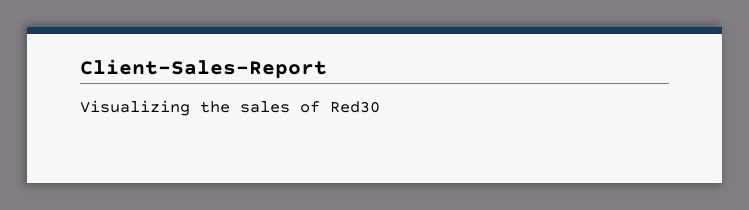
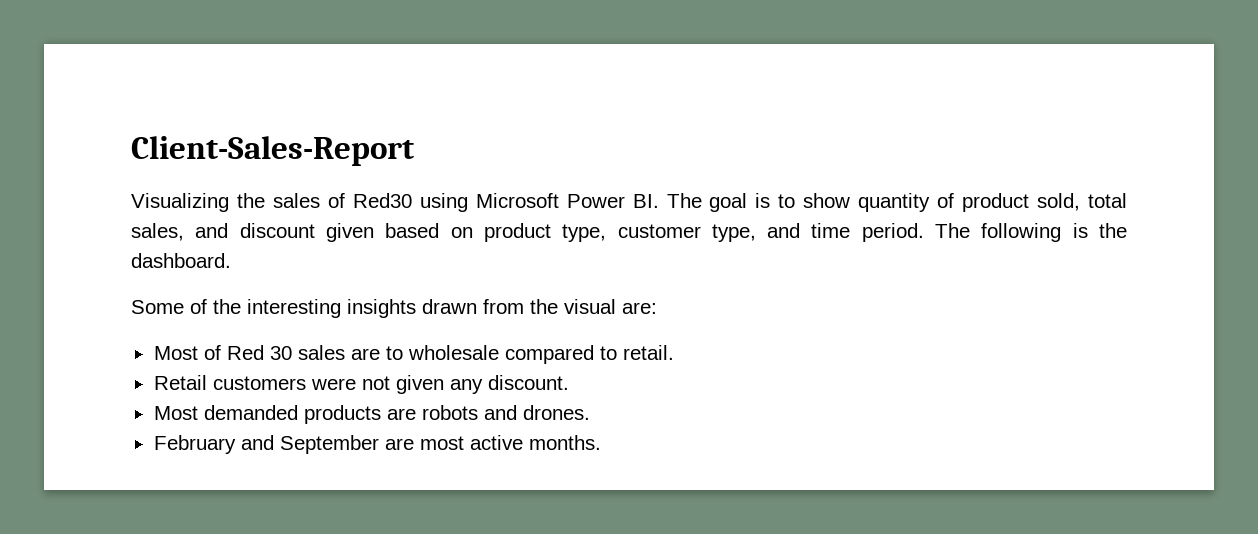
(380, 107) none -> [419,193,1128,212] [131,223,1127,242] [131,253,231,268] [131,299,657,318] [153,345,674,364] [153,375,569,394] [153,405,590,424] [153,435,601,454] using Microsoft Power BI. The goal is to show quantity of product sold, total sales, and discount given based on product type, customer type, and time period. The following is the dashboard. // Some of the interesting insights drawn from the visual are: // Most of Red 30 sales are to wholesale compared to retail. // Retail customers were not given any discount. // Most demanded products are robots and drones. // February and September are most active months.

